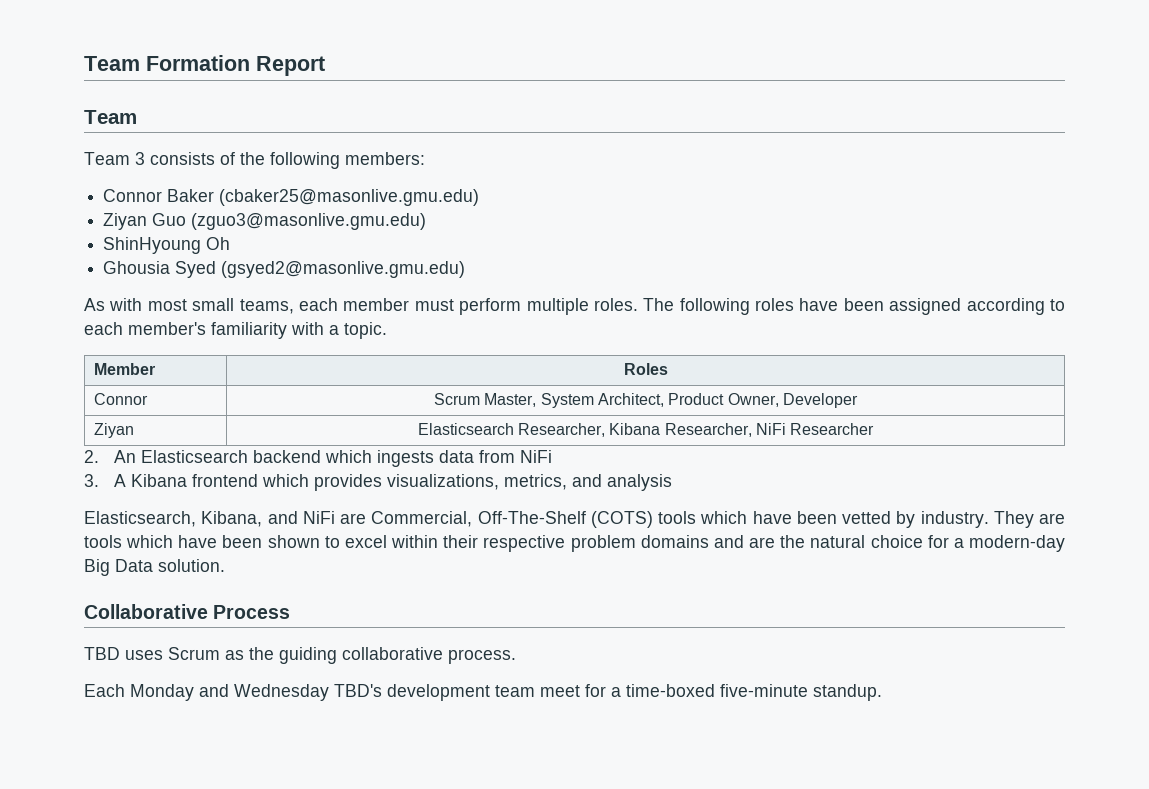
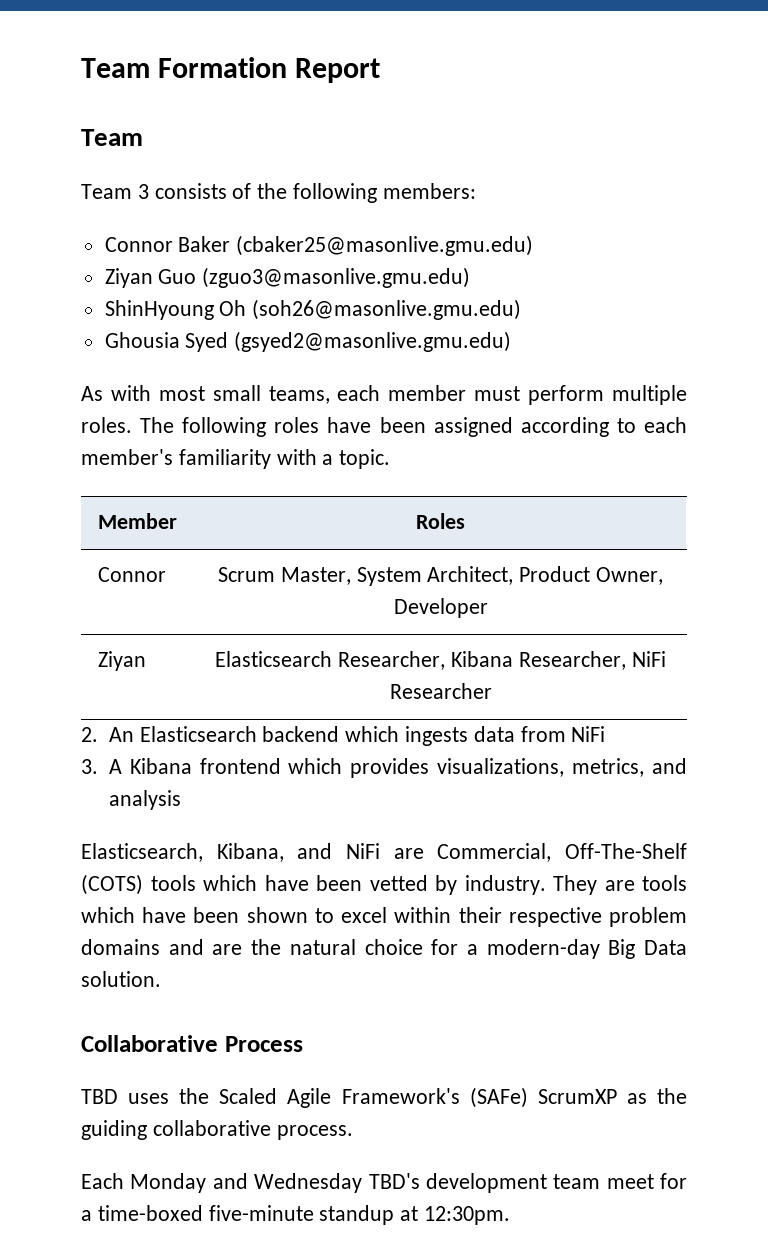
(231, 243) none -> [252,299,522,320] (soh26@masonlive.gmu.edu)
[168,647,220,660] Scrum -> [179,1087,617,1108] the Scaled Agile Framework's (SAFe) ScrumXP
[813,684,882,701] standup. -> [319,1205,511,1225] standup at 12:30pm.

